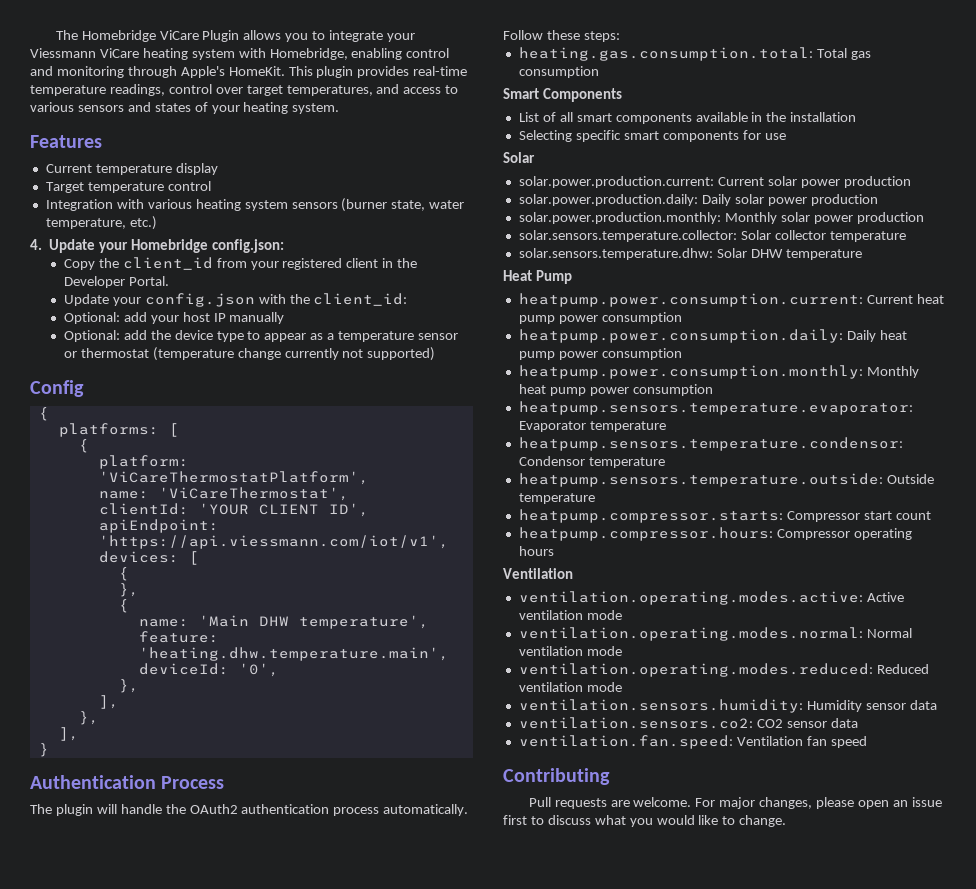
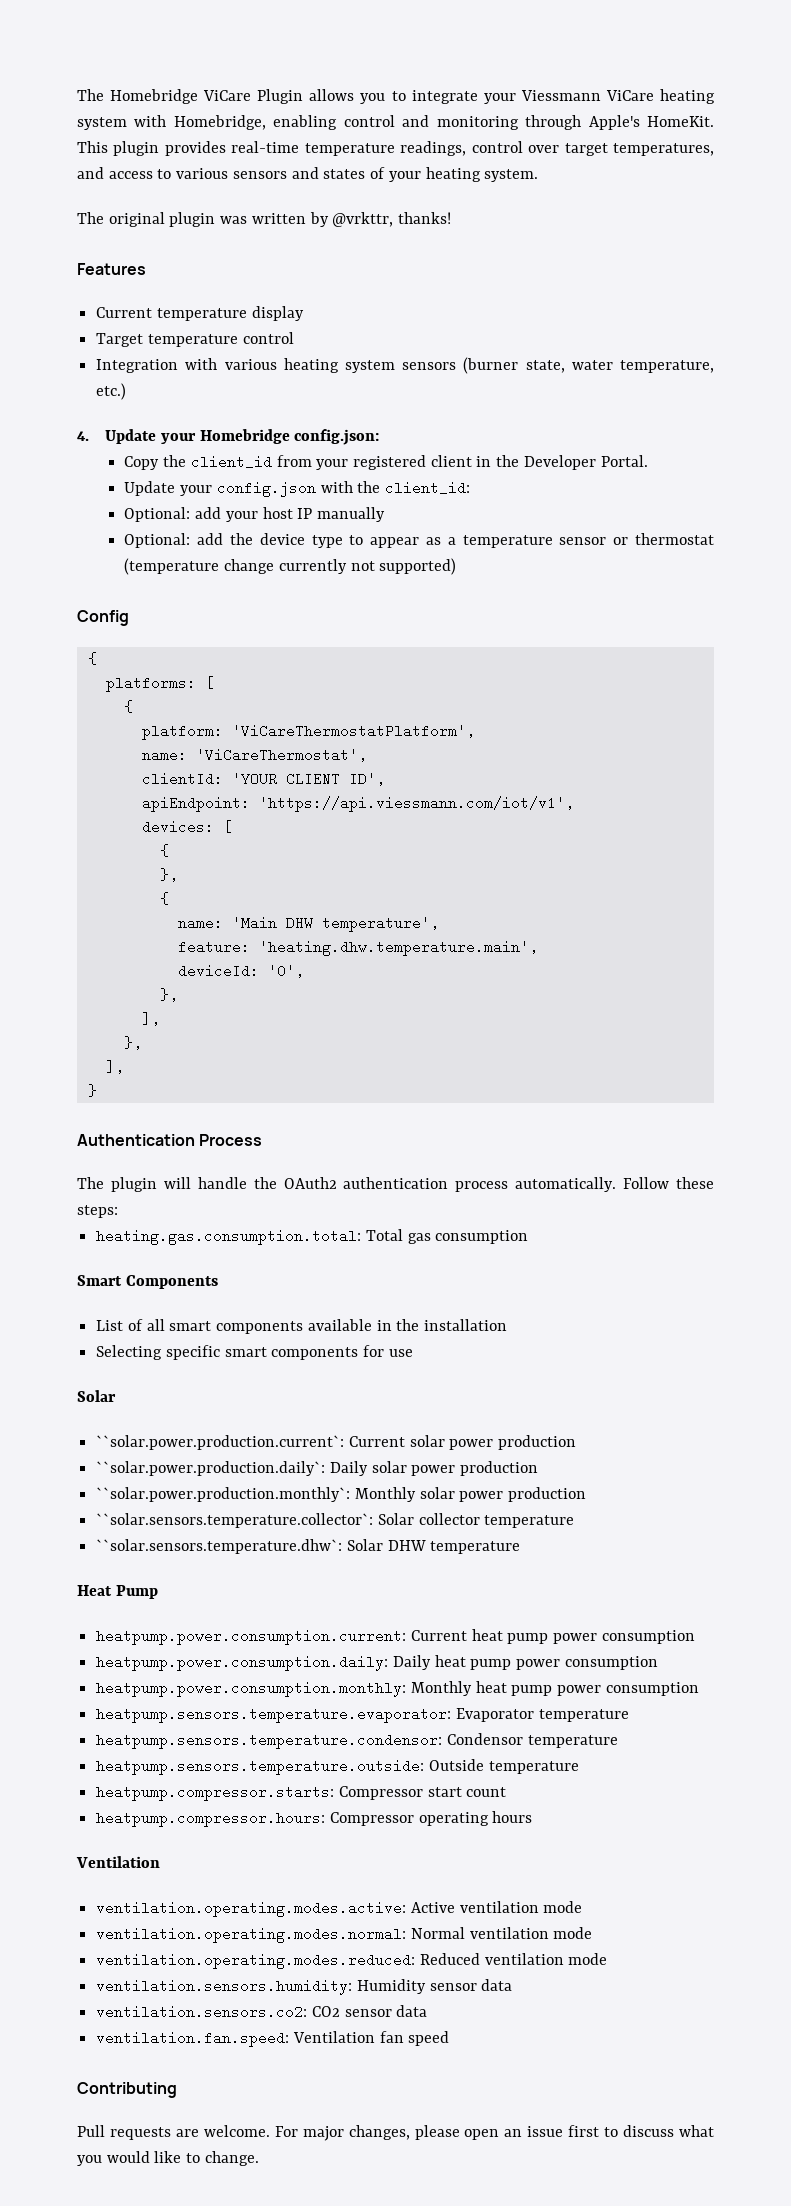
(340, 108) none -> [77,212,452,227] // The original plugin was written by @vrkttr, thanks!
[518,176,714,188] solar.power.production.current: -> [96,1435,345,1450] ``solar.power.production.current`:
[518,194,698,206] solar.power.production.daily: -> [96,1461,326,1476] ``solar.power.production.daily`:
[518,212,721,224] solar.power.production.monthly: -> [96,1487,351,1502] ``solar.power.production.monthly`:
[518,230,737,242] solar.sensors.temperature.collector: -> [96,1513,374,1528] ``solar.sensors.temperature.collector`:
[518,248,713,260] solar.sensors.temperature.dhw: -> [96,1539,343,1554] ``solar.sensors.temperature.dhw`:

